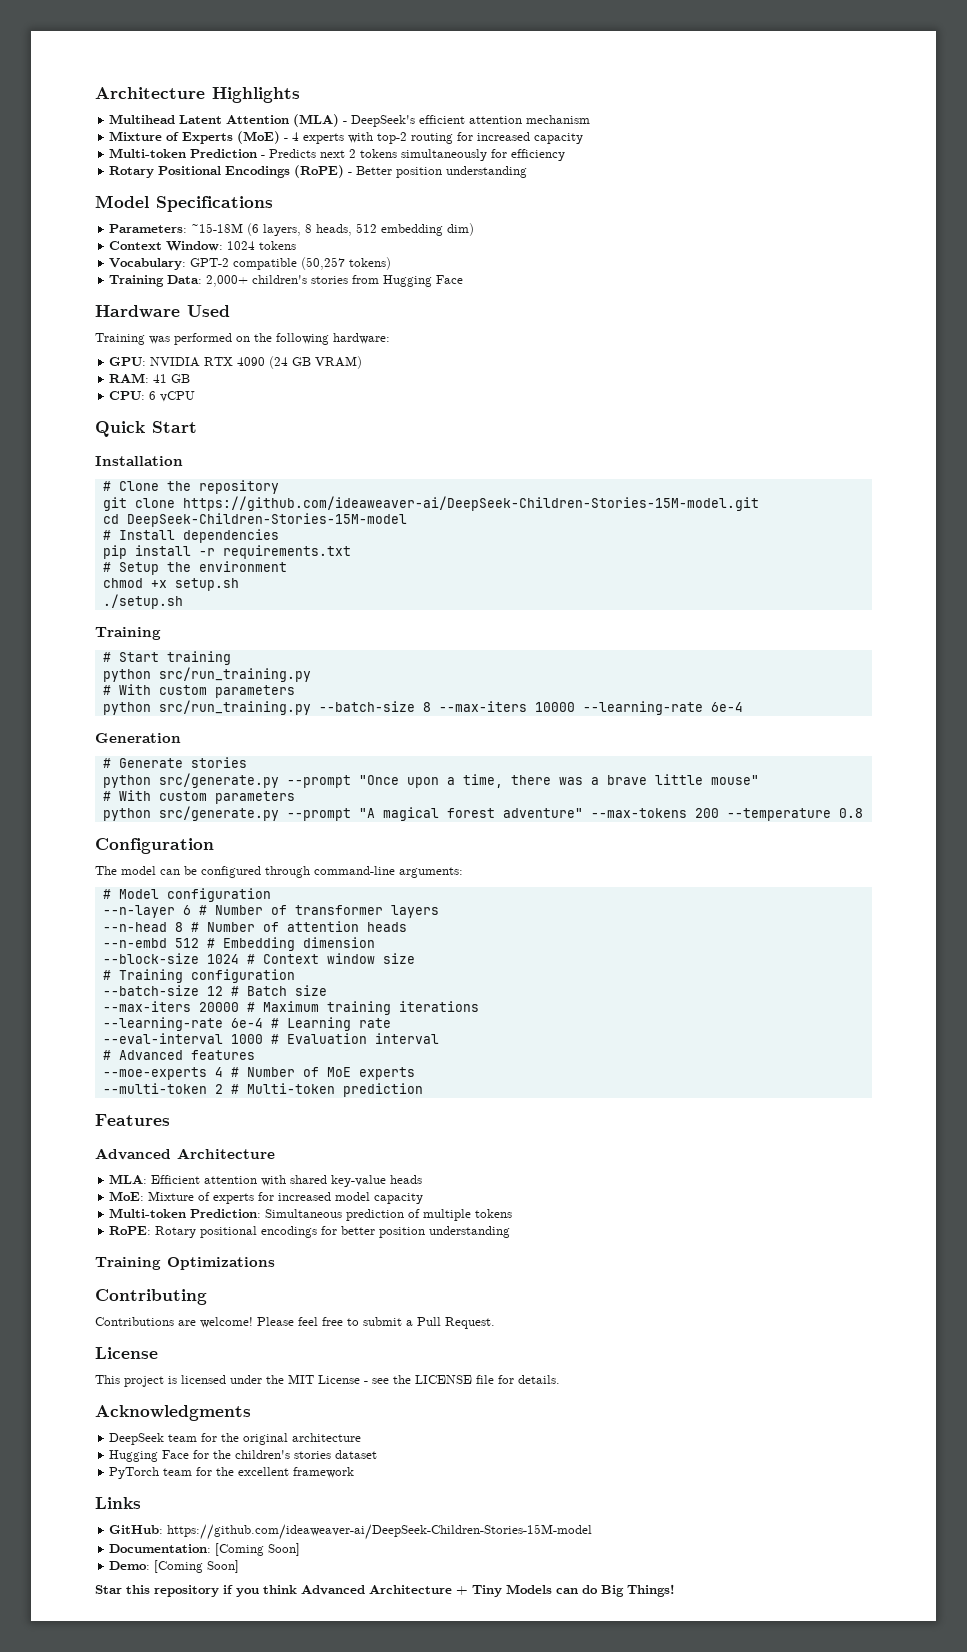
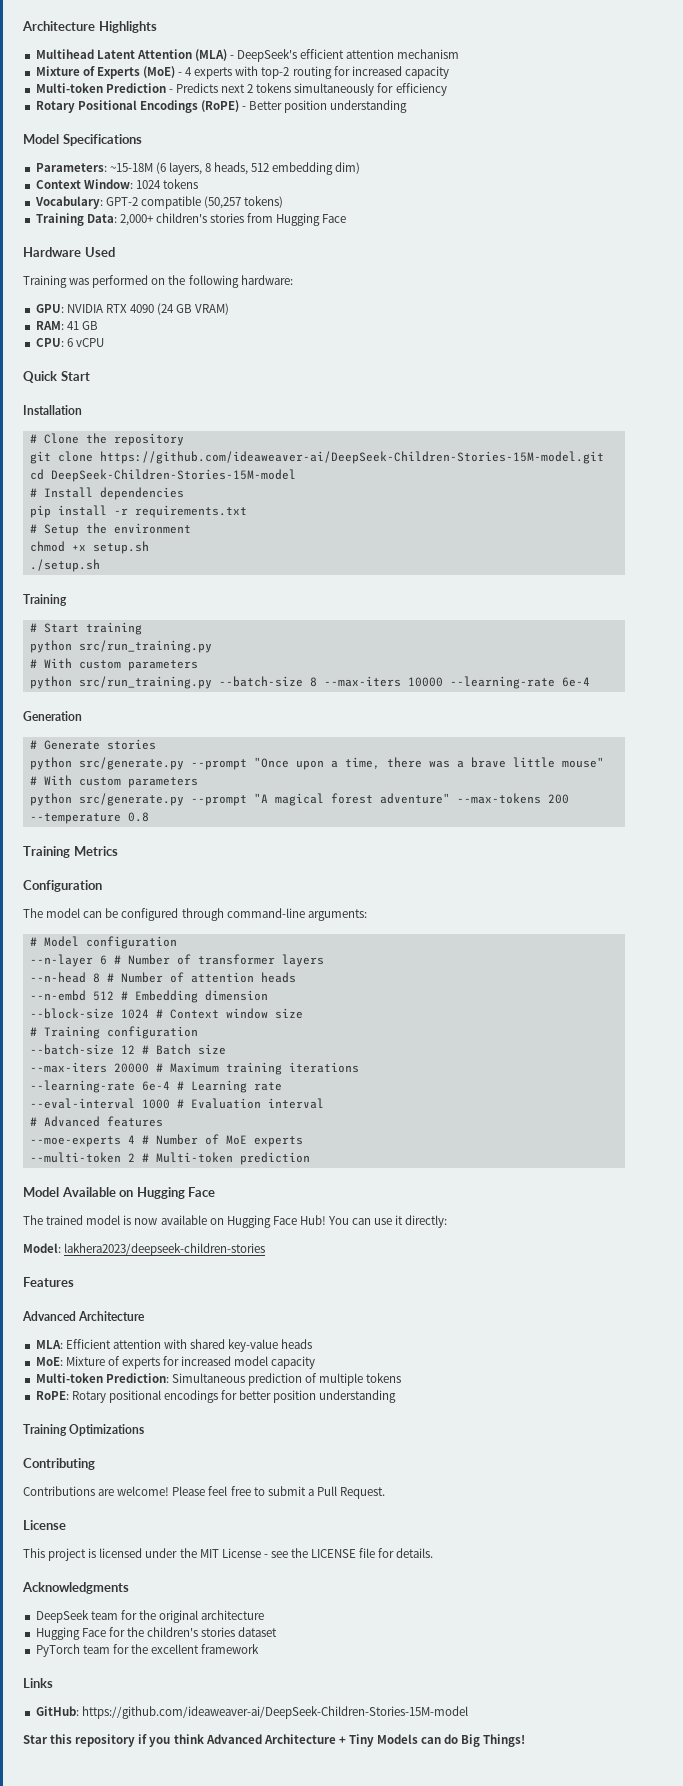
(863, 813) none -> [23,846,118,858] // Training Metrics
(423, 1090) none -> [23,1187,216,1199] [23,1215,448,1228] [23,1243,266,1256] // Model Available on Hugging Face // The trained model is now available on Hugging Face Hub! You can use it directly: // Model: lakhera2023/deepseek-children-stories
[109,1543,301,1556] [109,1560,240,1573] // Documentation: [Coming Soon] // Demo: [Coming Soon] -> (468, 1712) none

